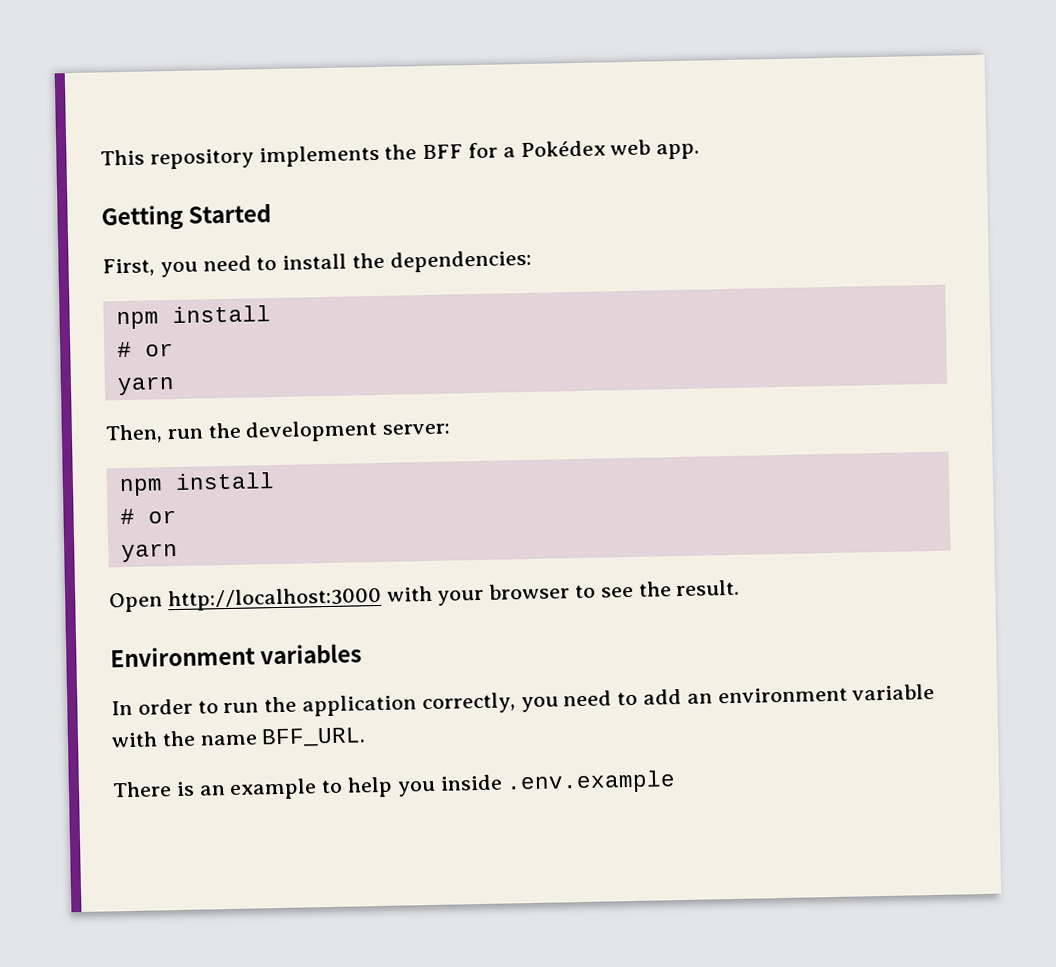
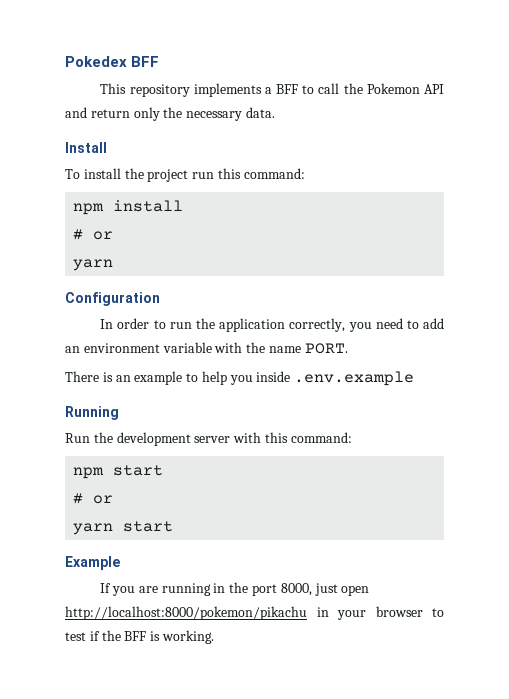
(100, 157) none -> [65,56,160,67] Pokedex BFF //
[384,139,701,160] [101,203,272,232] [102,249,532,278] [115,305,271,330] [116,341,174,358] [116,376,175,396] [105,419,451,444] [118,472,275,497] [119,508,177,525] [120,542,178,563] [109,579,741,613] [110,643,363,668] the BFF for a Pokédex web app. // Getting Started // First, you need to install the dependencies: // npm install // # or // yarn // Then, run the development server: // npm install // # or // yarn // Open http://localhost:3000 with your browser to see the result. // Environment variables -> [264,83,444,94] [65,107,275,121] [65,142,107,153] [65,168,305,182] [73,200,184,215] [73,229,114,240] [73,259,114,271] [65,292,160,306] a BFF to call the Pokemon API and return only the necessary data. // Install // To install the project run this command: // npm install // # or // yarn // Configuration
[261,727,367,748] BFF_URL. -> [304,343,348,354] PORT.
(677, 782) none -> [65,406,119,420] [65,432,352,446] [73,465,164,479] [73,493,114,504] [73,521,174,535] [65,556,120,570] [100,582,370,596] [65,606,444,620] [65,630,214,644] // Running // Run the development server with this command: // npm start // # or // yarn start // Example // If you are running in the port 8000, just open http://localhost:8000/pokemon/pikachu in your browser to test if the BFF is working.

